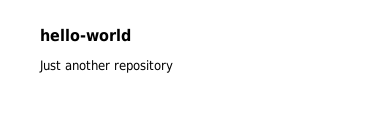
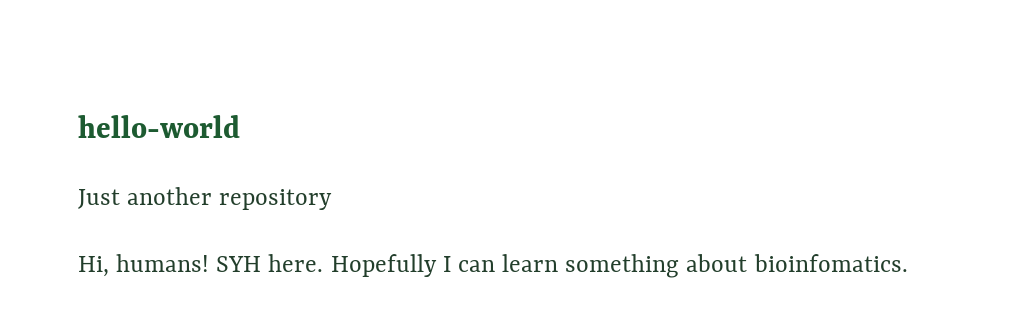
(173, 66) none -> [78,254,908,278] // Hi, humans! SYH here. Hopefully I can learn something about bioinfomatics.

